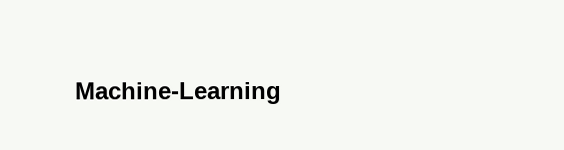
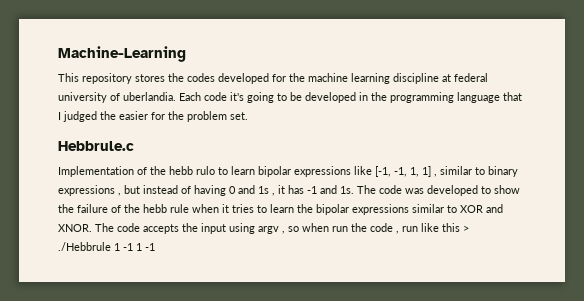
(282, 93) none -> [58,73,488,84] [58,92,522,103] [58,111,248,122] [58,141,134,151] [58,166,518,177] [58,185,520,196] [58,204,503,215] [58,223,469,234] [58,242,155,251] // This repository stores the codes developed for the machine learning discipline at federal university of uberlandia. Each code it's going to be developed in the programming language that I judged the easier for the problem set. // Hebbrule.c // Implementation of the hebb rulo to learn bipolar expressions like [-1, -1, 1, 1] , similar to binary expressions , but instead of having 0 and 1s , it has -1 and 1s. The code was developed to show the failure of the hebb rule when it tries to learn the bipolar expressions similar to XOR and XNOR. The code accepts the input using argv , so when run the code , run like this > ./Hebbrule 1 -1 1 -1

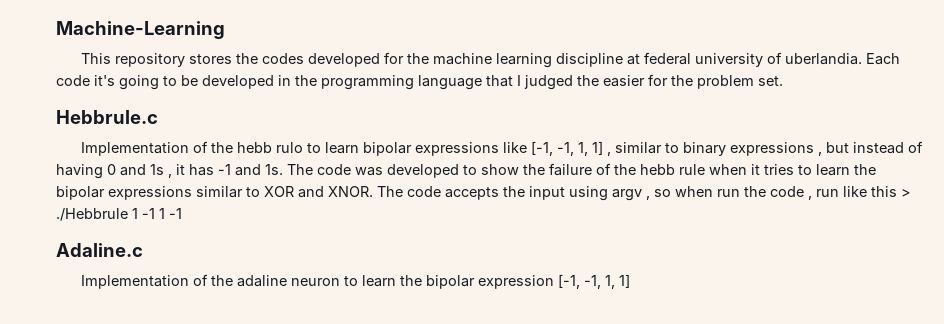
(155, 247) none -> [56,243,143,257] [81,274,631,289] // Adaline.c // Implementation of the adaline neuron to learn the bipolar expression [-1, -1, 1, 1]

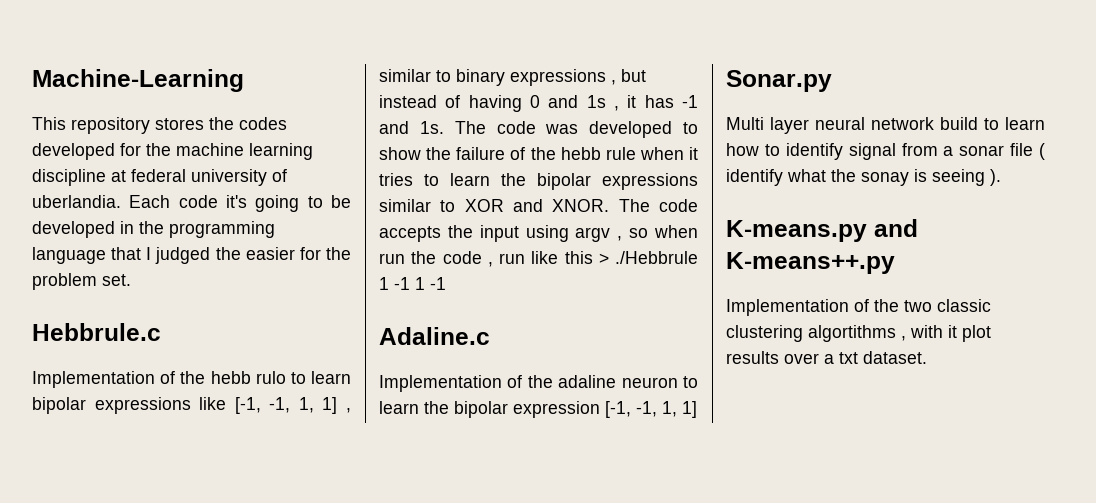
(631, 281) none -> [726,70,832,92] [726,117,1045,134] [726,143,1045,160] [726,169,1001,186] [726,219,918,242] [726,252,895,274] [726,299,991,316] [726,325,991,342] [726,351,927,364] // Sonar.py // Multi layer neural network build to learn how to identify signal from a sonar file ( identify what the sonay is seeing ). // K-means.py and K-means++.py // Implementation of the two classic clustering algortithms , with it plot results over a txt dataset.

